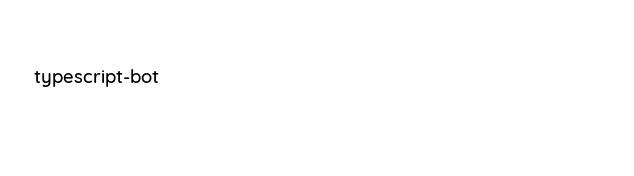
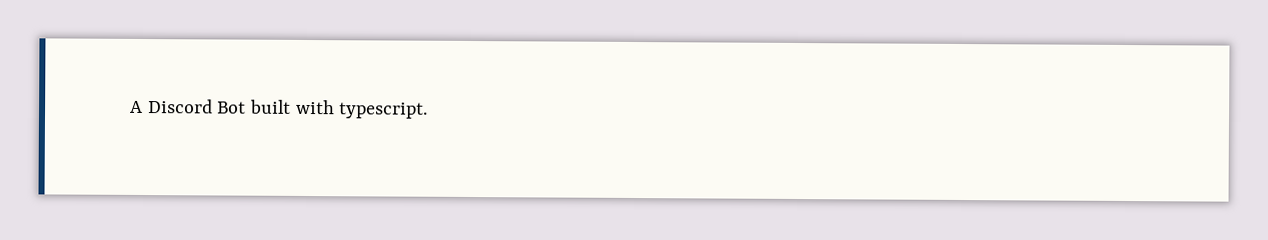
[34,69,159,87] typescript-bot -> [130,99,429,119] A Discord Bot built with typescript.

